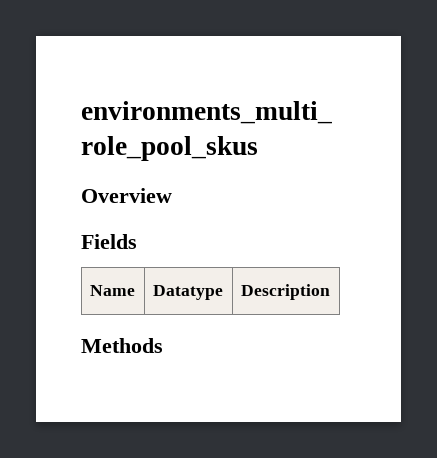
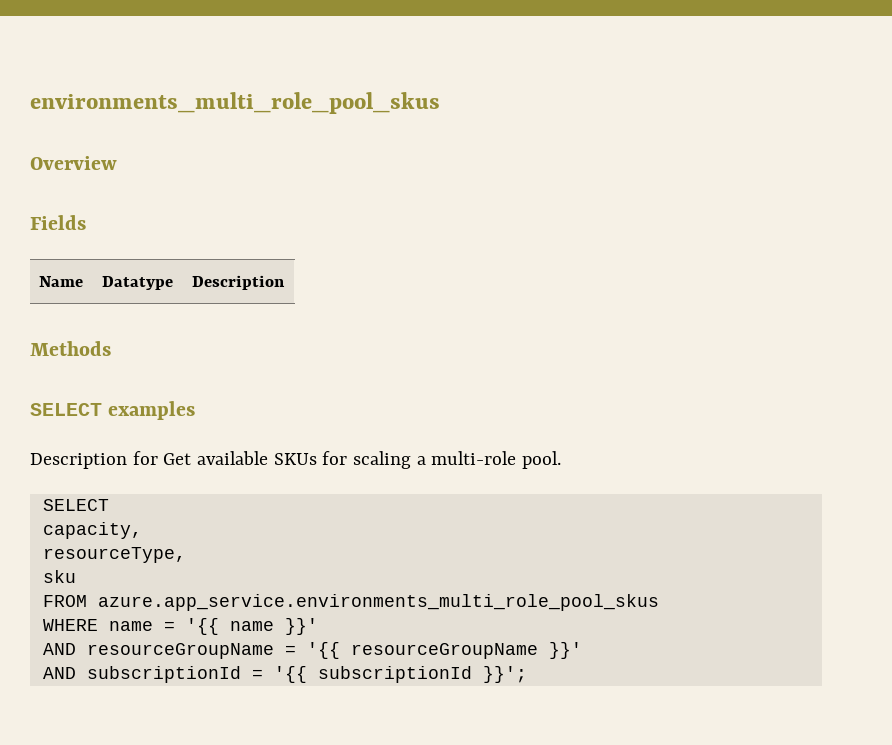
(163, 345) none -> [30,401,196,420] [30,451,562,469] [42,499,109,511] [42,522,142,539] [42,547,186,563] [42,570,76,583] [42,594,659,611] [42,618,318,635] [42,642,582,659] [42,666,527,683] // SELECT examples // Description for Get available SKUs for scaling a multi-role pool. // SELECT // capacity, // resourceType, // sku // FROM azure.app_service.environments_multi_role_pool_skus // WHERE name = '{{ name }}' // AND resourceGroupName = '{{ resourceGroupName }}' // AND subscriptionId = '{{ subscriptionId }}';

